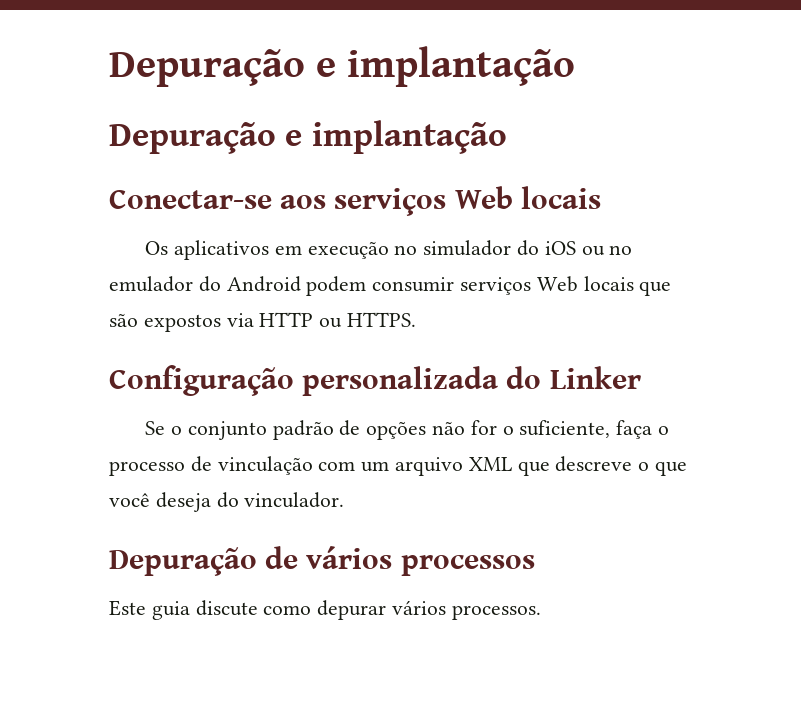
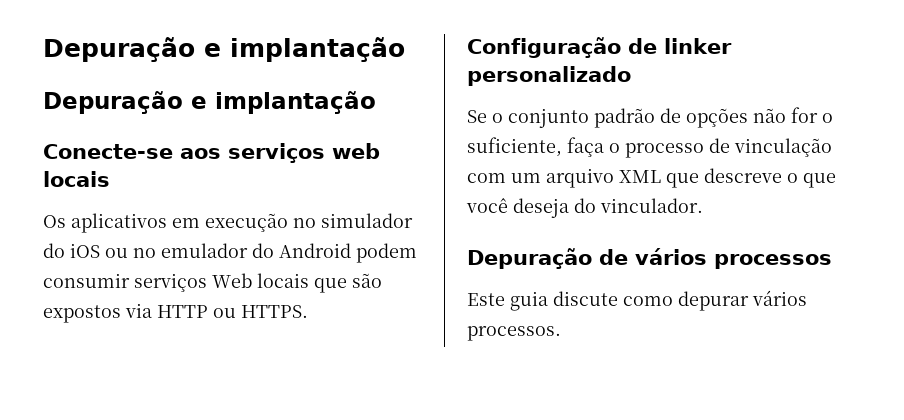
[109,189,272,209] Conectar-se -> [43,144,173,159] Conecte-se
[454,186,513,209] Web -> [332,143,380,159] web
[302,366,641,396] personalizada do Linker -> [628,38,732,54] [467,66,631,86] de linker personalizado

